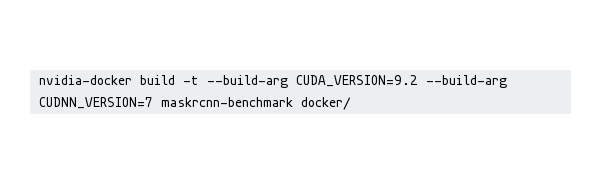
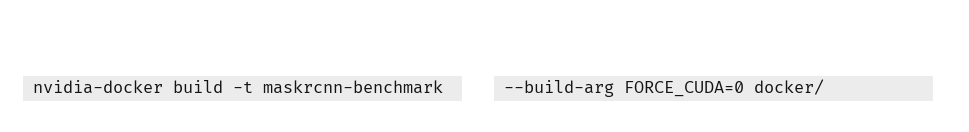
[206,75,507,88] [38,97,293,109] --build-arg CUDA_VERSION=9.2 --build-arg CUDNN_VERSION=7 maskrcnn-benchmark -> [262,80,744,97] maskrcnn-benchmark --build-arg FORCE_CUDA=0

